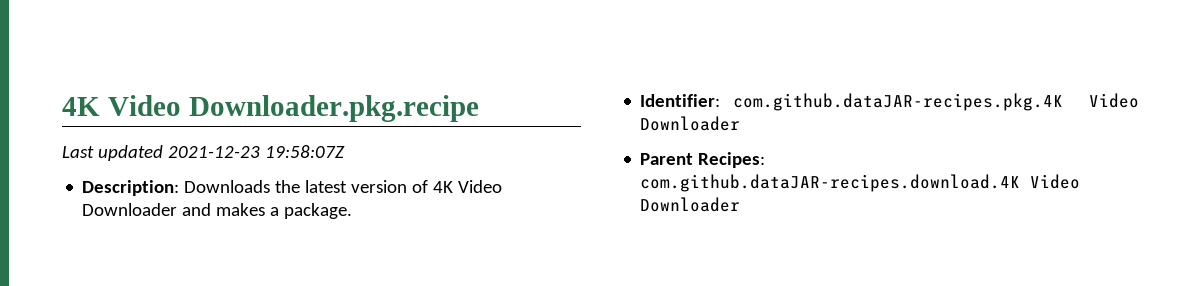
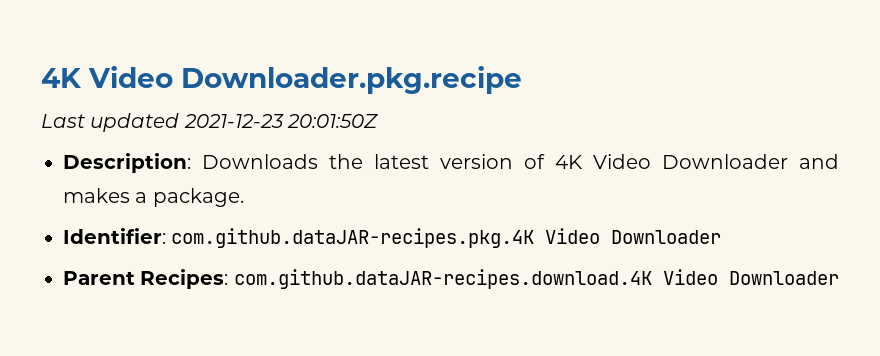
[264,145,345,158] 19:58:07Z -> [287,114,379,128] 20:01:50Z

